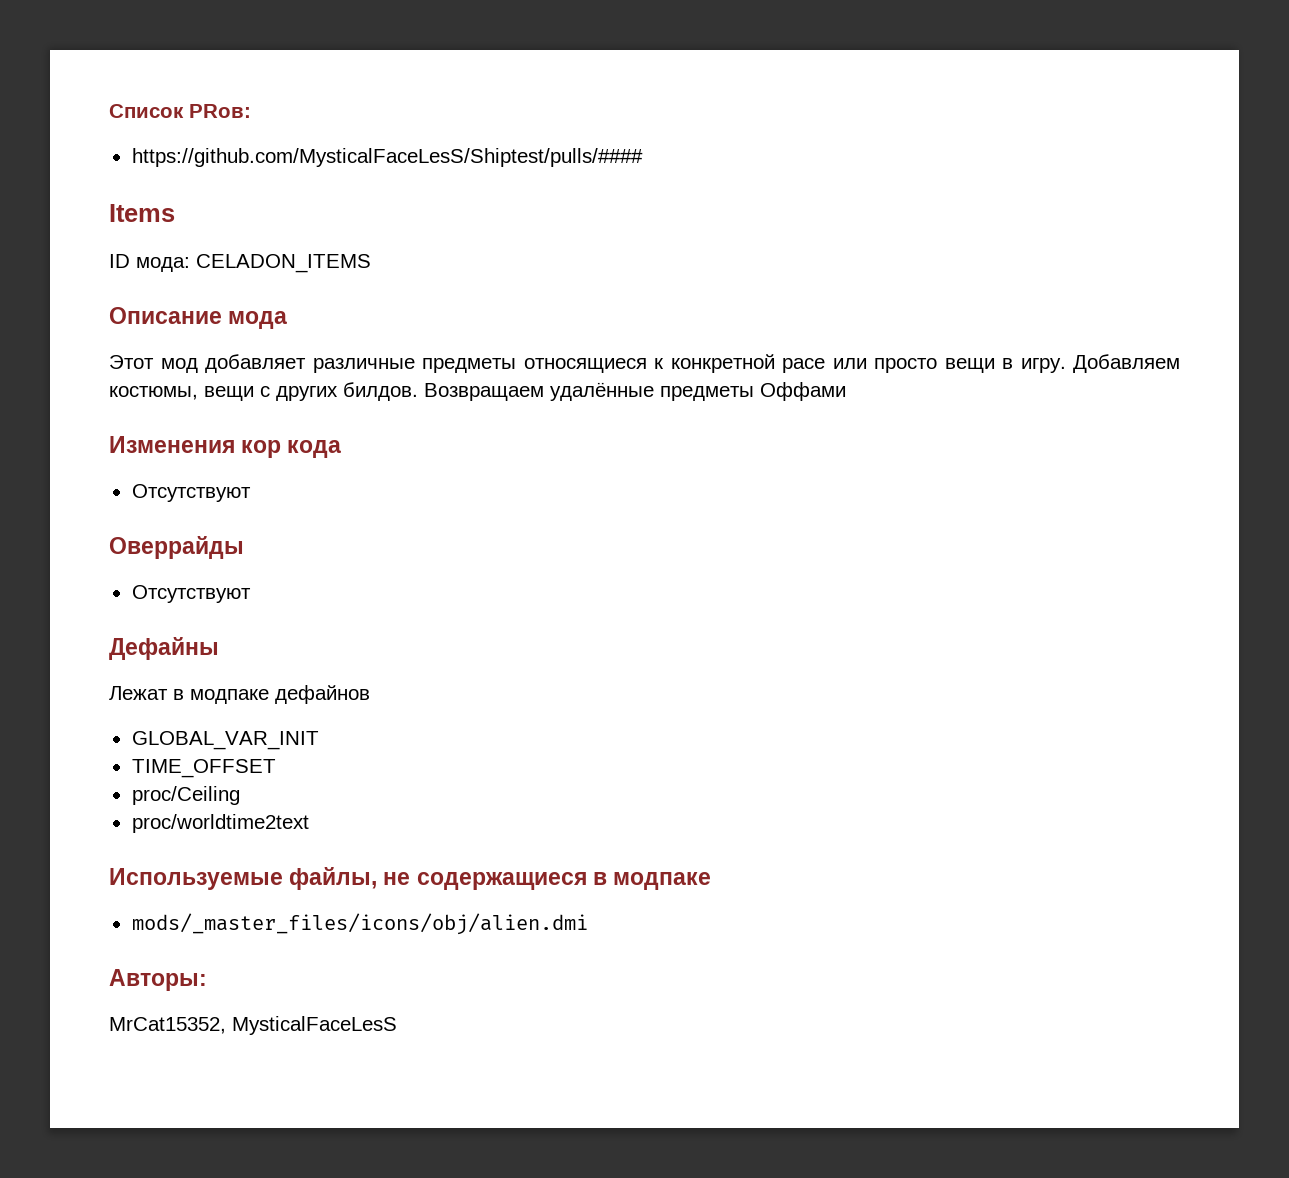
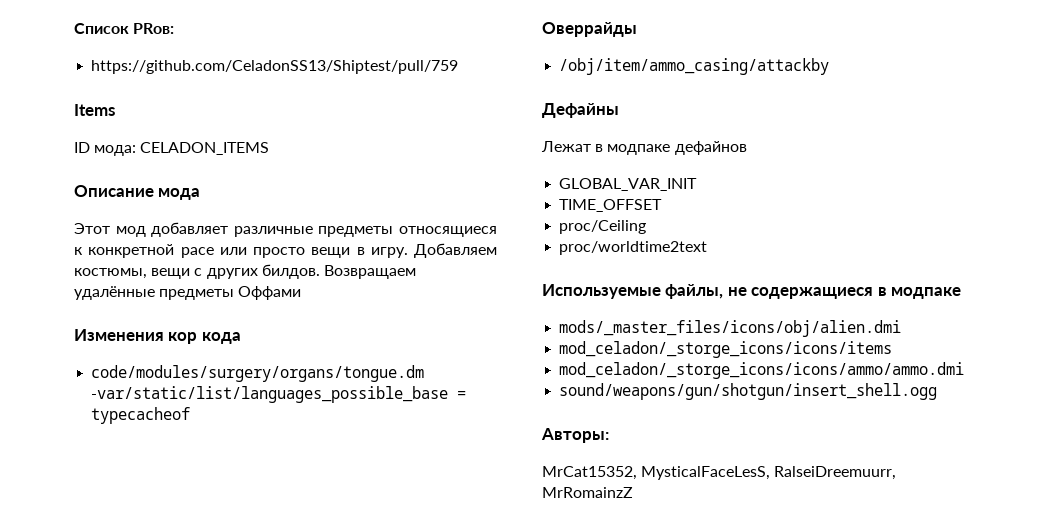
[131,148,643,167] https://github.com/MysticalFaceLesS/Shiptest/pulls/#### -> [91,60,459,74] https://github.com/CeladonSS13/Shiptest/pull/759
[131,484,251,502] Отсутствуют -> [91,365,425,382] [91,386,467,403] [91,407,191,424] code/modules/surgery/organs/tongue.dm -var/static/list/languages_possible_base = typecacheof
[131,585,251,603] Отсутствуют -> [559,58,830,75] /obj/item/ammo_casing/attackby
(588, 924) none -> [559,341,893,358] [559,362,965,379] [559,383,938,400] // mod_celadon/_storge_icons/icons/items // mod_celadon/_storge_icons/icons/ammo/ammo.dmi // sound/weapons/gun/shotgun/insert_shell.ogg
[232,1016,397,1035] MysticalFaceLesS -> [641,466,897,480] [542,487,633,498] MysticalFaceLesS, RalseiDreemuurr, MrRomainzZ

